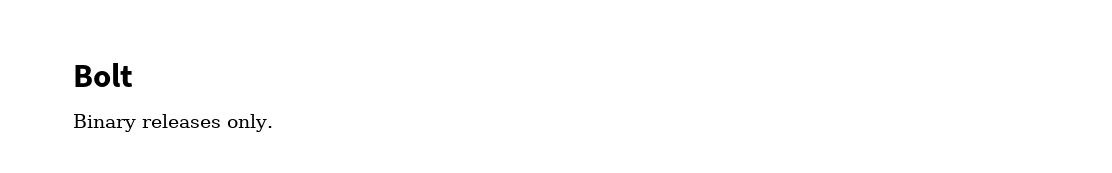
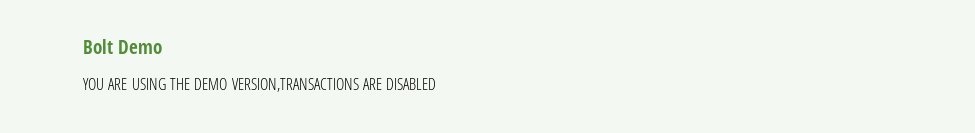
[73,114,273,132] // Binary releases only. -> [118,40,162,54] [83,78,437,92] Demo // YOU ARE USING THE DEMO VERSION,TRANSACTIONS ARE DISABLED

